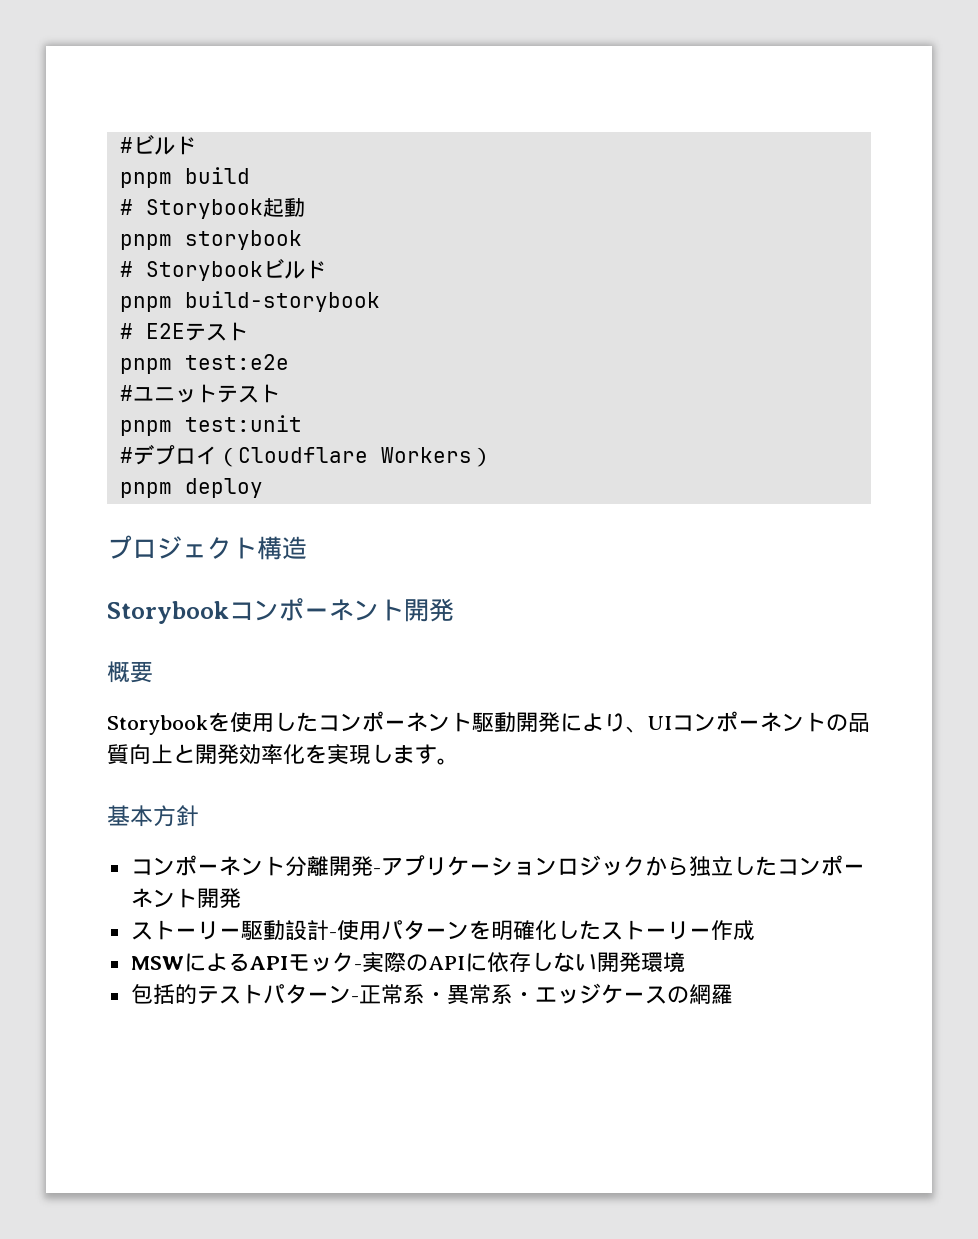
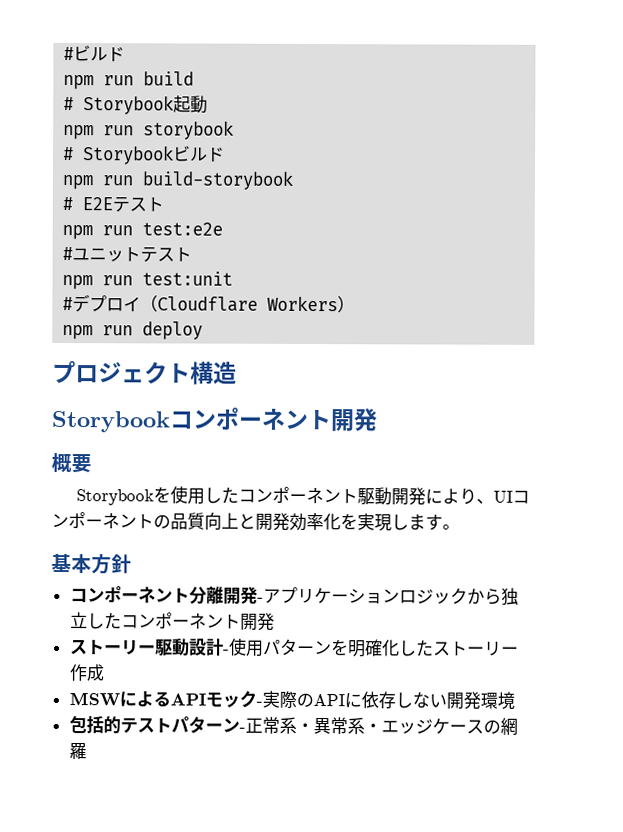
[119,172,172,188] pnpm -> [63,75,135,90] npm run
[119,234,172,250] pnpm -> [63,125,135,140] npm run
[119,296,172,312] pnpm -> [62,175,134,190] npm run
[119,358,172,374] pnpm -> [62,224,134,240] npm run
[119,420,172,436] pnpm -> [62,274,134,290] npm run
[119,482,172,498] pnpm -> [62,324,134,340] npm run

